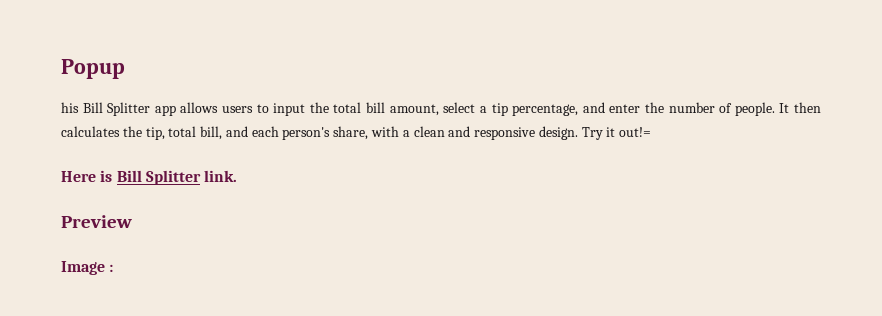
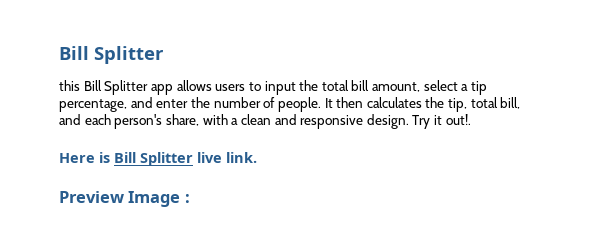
[61,59,125,79] [61,102,79,113] Popup // his -> [59,46,164,64] [59,80,80,91] Bill Splitter // this
[619,127,652,137] out!= -> [445,114,471,125] out!.
(201, 177) none -> [197,152,222,163] live
(132, 221) // -> (124, 197) none

